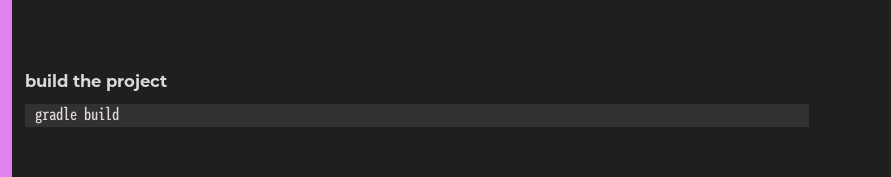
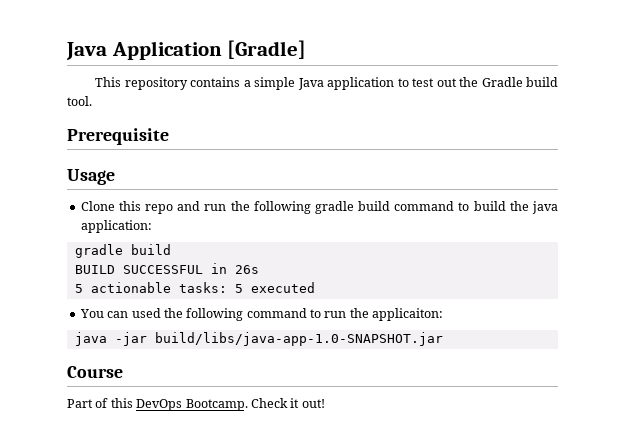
[25,74,167,91] [34,106,119,124] build the project // gradle build -> [66,40,307,60] [95,77,559,90] [67,96,92,106] [67,128,169,145] [67,169,115,185] [80,201,558,214] [80,220,152,233] [74,244,171,258] [74,263,259,274] [74,282,315,293] [79,308,444,321] [74,332,443,346] [67,366,123,378] [67,398,325,411] Java Application [Gradle] // This repository contains a simple Java application to test out the Gradle build tool. // Prerequisite // Usage // Clone this repo and run the following gradle build command to build the java application: // gradle build // BUILD SUCCESSFUL in 26s // 5 actionable tasks: 5 executed // You can used the following command to run the applicaiton: // java -jar build/libs/java-app-1.0-SNAPSHOT.jar // Course // Part of this DevOps Bootcamp. Check it out!

